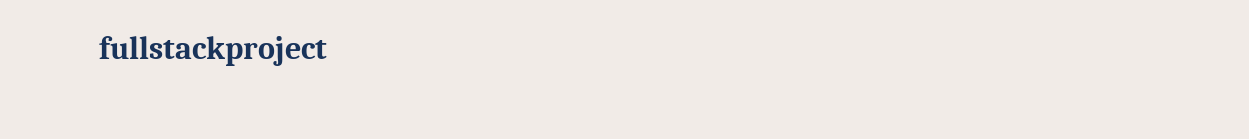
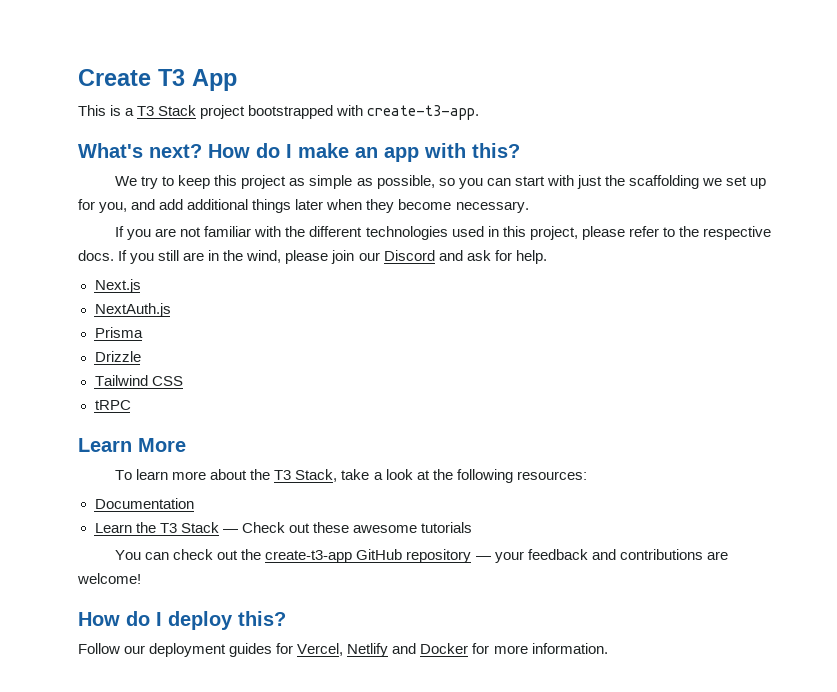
[99,36,327,66] fullstackproject -> [78,69,237,91] [78,105,480,120] [78,143,520,162] [115,175,767,189] [78,199,529,213] [115,226,771,240] [78,250,547,264] [94,279,141,293] [94,303,171,317] [94,327,143,338] [94,351,141,362] [94,375,183,386] [94,400,131,410] [78,438,186,452] [115,469,587,483] [94,498,194,509] [94,522,472,533] [115,549,728,563] [77,573,141,584] [78,611,286,630] [78,643,608,657] Create T3 App // This is a T3 Stack project bootstrapped with create-t3-app. // What's next? How do I make an app with this? // We try to keep this project as simple as possible, so you can start with just the scaffolding we set up for you, and add additional things later when they become necessary. // If you are not familiar with the different technologies used in this project, please refer to the respective docs. If you still are in the wind, please join our Discord and ask for help. // Next.js // NextAuth.js // Prisma // Drizzle // Tailwind CSS // tRPC // Learn More // To learn more about the T3 Stack, take a look at the following resources: // Documentation // Learn the T3 Stack — Check out these awesome tutorials // You can check out the create-t3-app GitHub repository — your feedback and contributions are welcome! // How do I deploy this? // Follow our deployment guides for Vercel, Netlify and Docker for more information.

